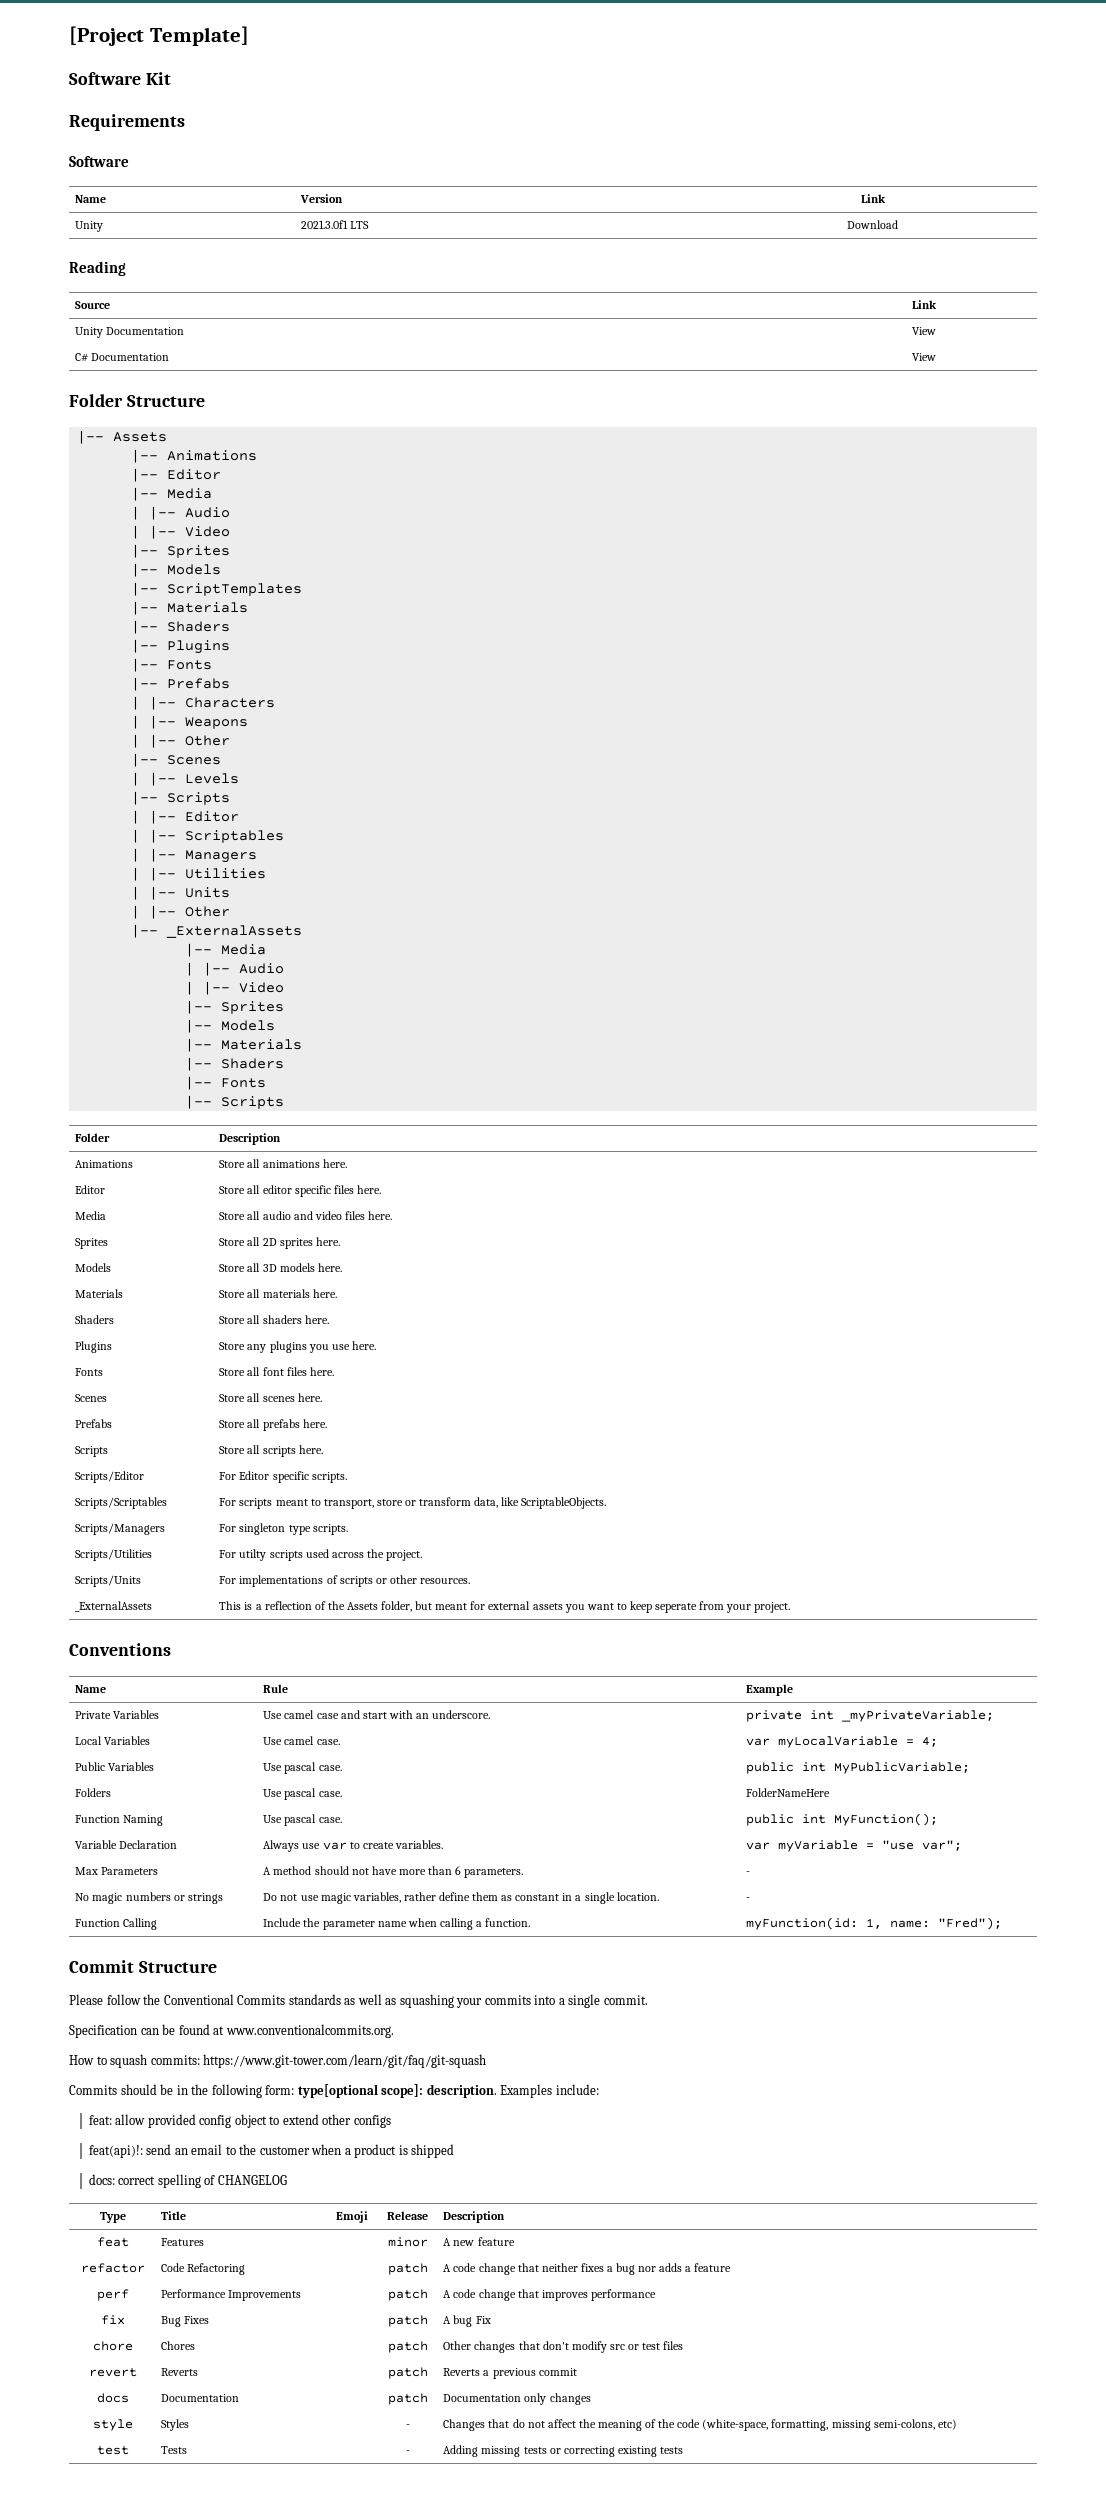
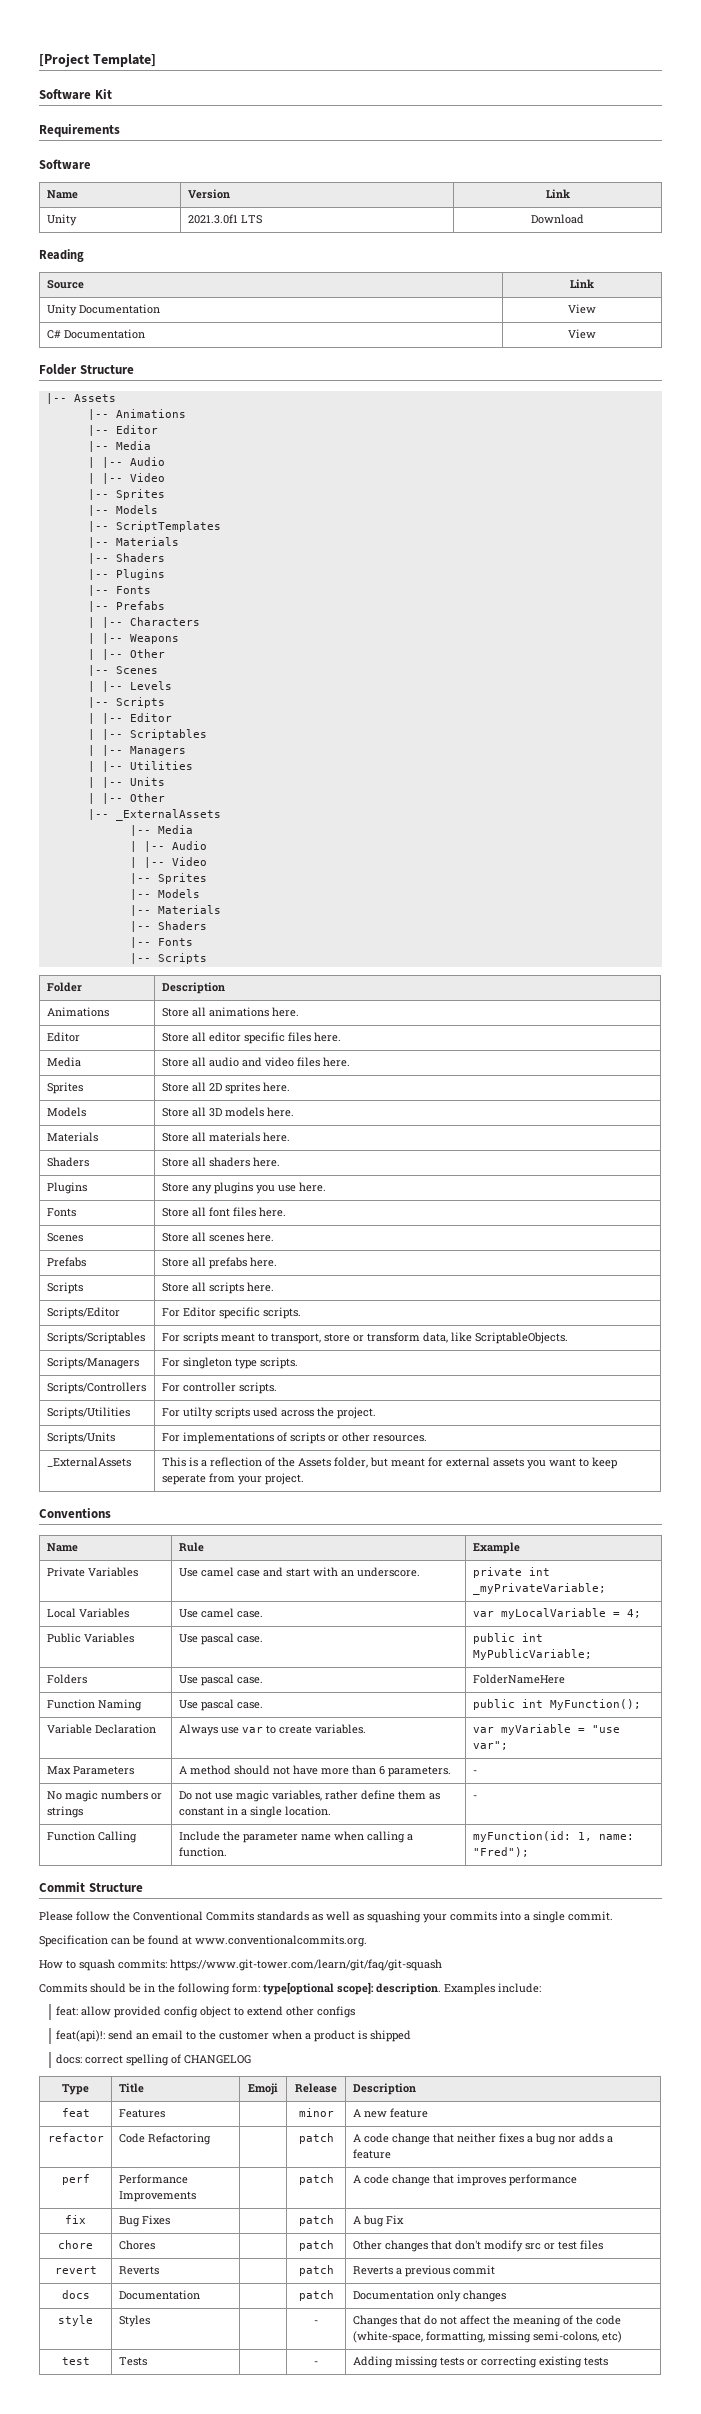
(348, 1529) none -> [46,1382,146,1394] [161,1382,277,1394] // Scripts/Controllers | For controller scripts.

